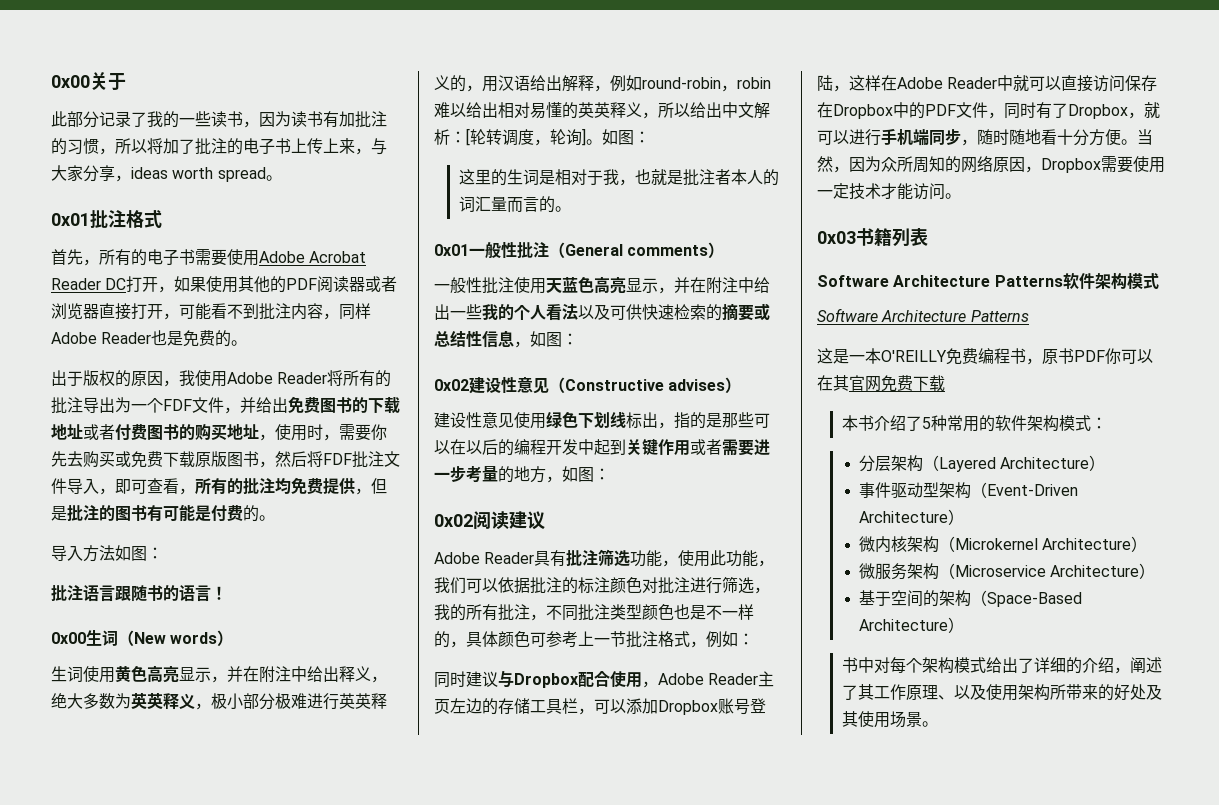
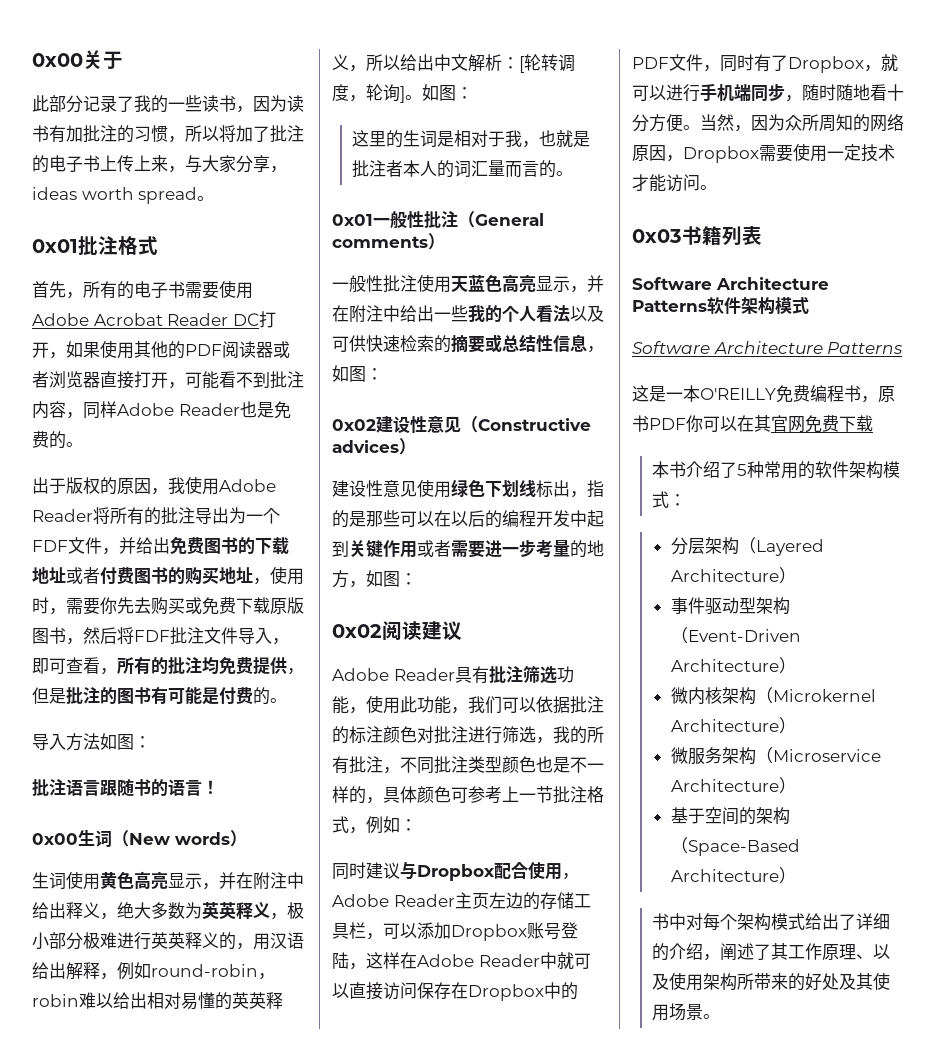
[668,379,726,391] advises -> [332,440,399,453] advices

